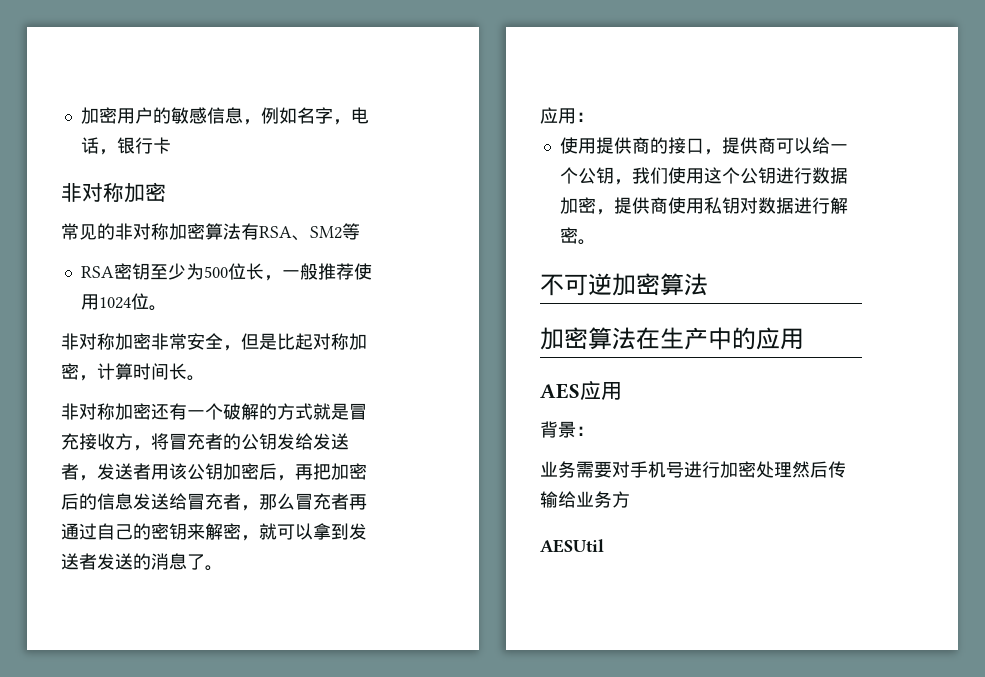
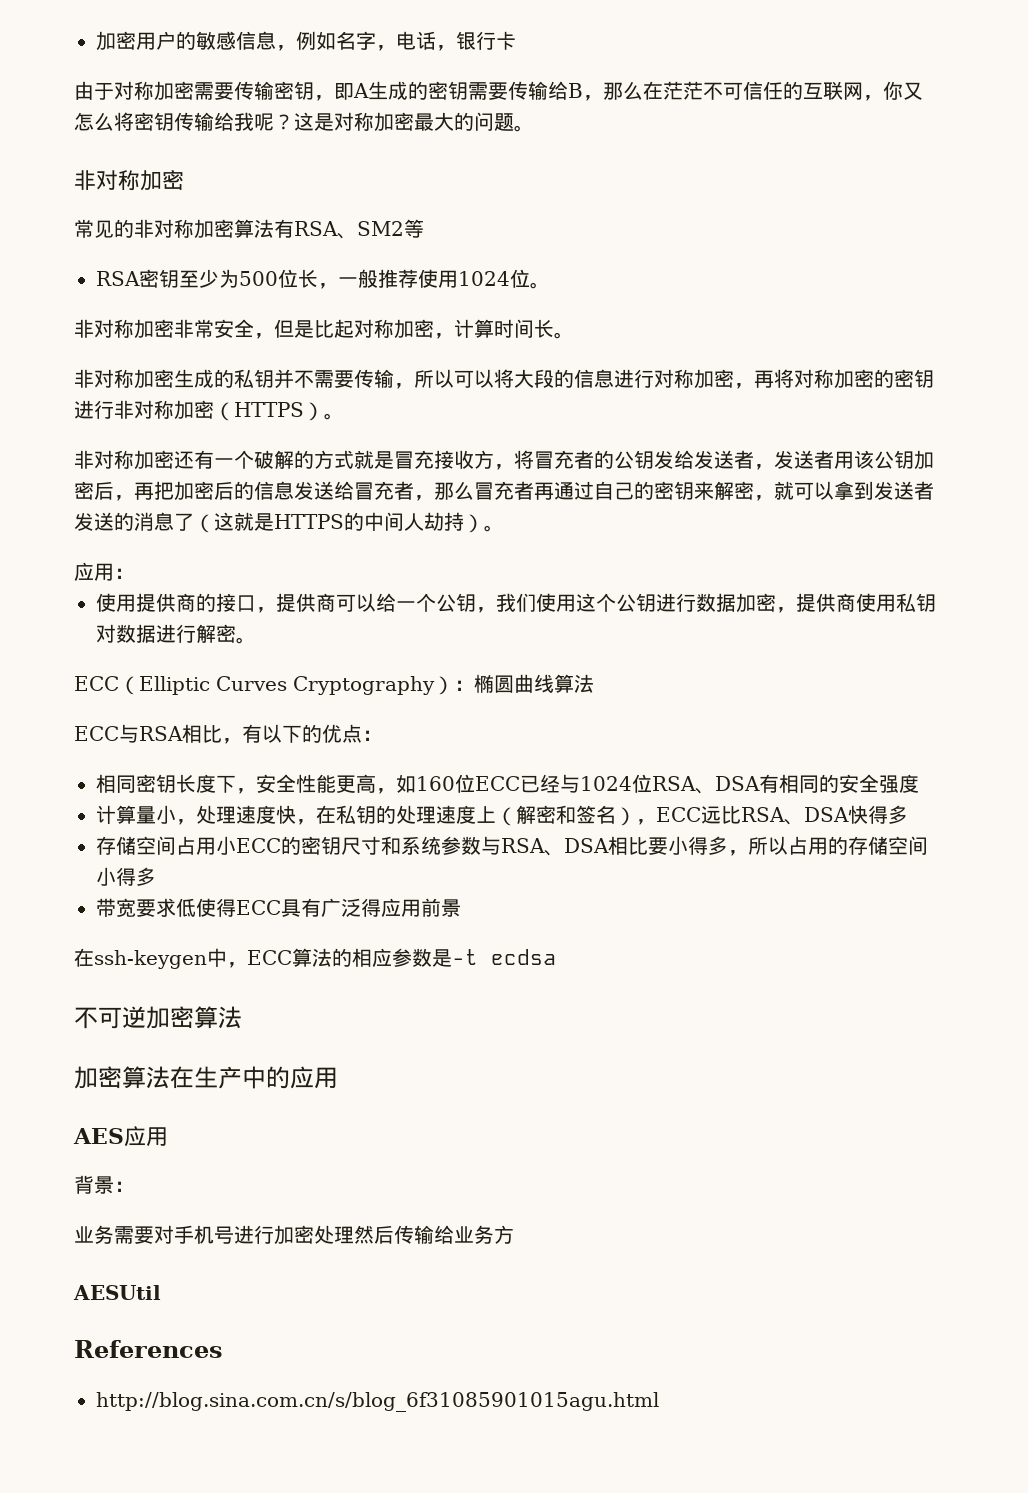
(171, 145) none -> [74,81,923,101] [74,112,534,132] // 由于对称加密需要传输密钥，即A生成的密钥需要传输给B，那么在茫茫不可信任的互联网，你又怎么将密钥传输给我呢？这是对称加密最大的问题。
(205, 378) none -> [74,369,934,389] [74,400,344,421] // 非对称加密生成的私钥并不需要传输，所以可以将大段的信息进行对称加密，再将对称加密的密钥进行非对称加密（HTTPS）。
(205, 562) none -> [194,512,484,533] （这就是HTTPS的中间人劫持）
(596, 242) none -> [74,674,594,695] [74,724,382,744] [96,774,919,794] [96,805,908,826] [96,836,928,856] [96,867,156,886] [96,898,461,917] [74,948,556,969] // ECC（Elliptic Curves Cryptography）：椭圆曲线算法 // ECC与RSA相比，有以下的优点： // 相同密钥长度下，安全性能更高，如160位ECC已经与1024位RSA、DSA有相同的安全强度 // 计算量小，处理速度快，在私钥的处理速度上（解密和签名），ECC远比RSA、DSA快得多 // 存储空间占用小ECC的密钥尺寸和系统参数与RSA、DSA相比要小得多，所以占用的存储空间小得多 // 带宽要求低使得ECC具有广泛得应用前景 // 在ssh-keygen中，ECC算法的相应参数是-t ecdsa
(604, 546) none -> [74,1340,223,1358] [96,1392,659,1412] // References // http://blog.sina.com.cn/s/blog_6f31085901015agu.html

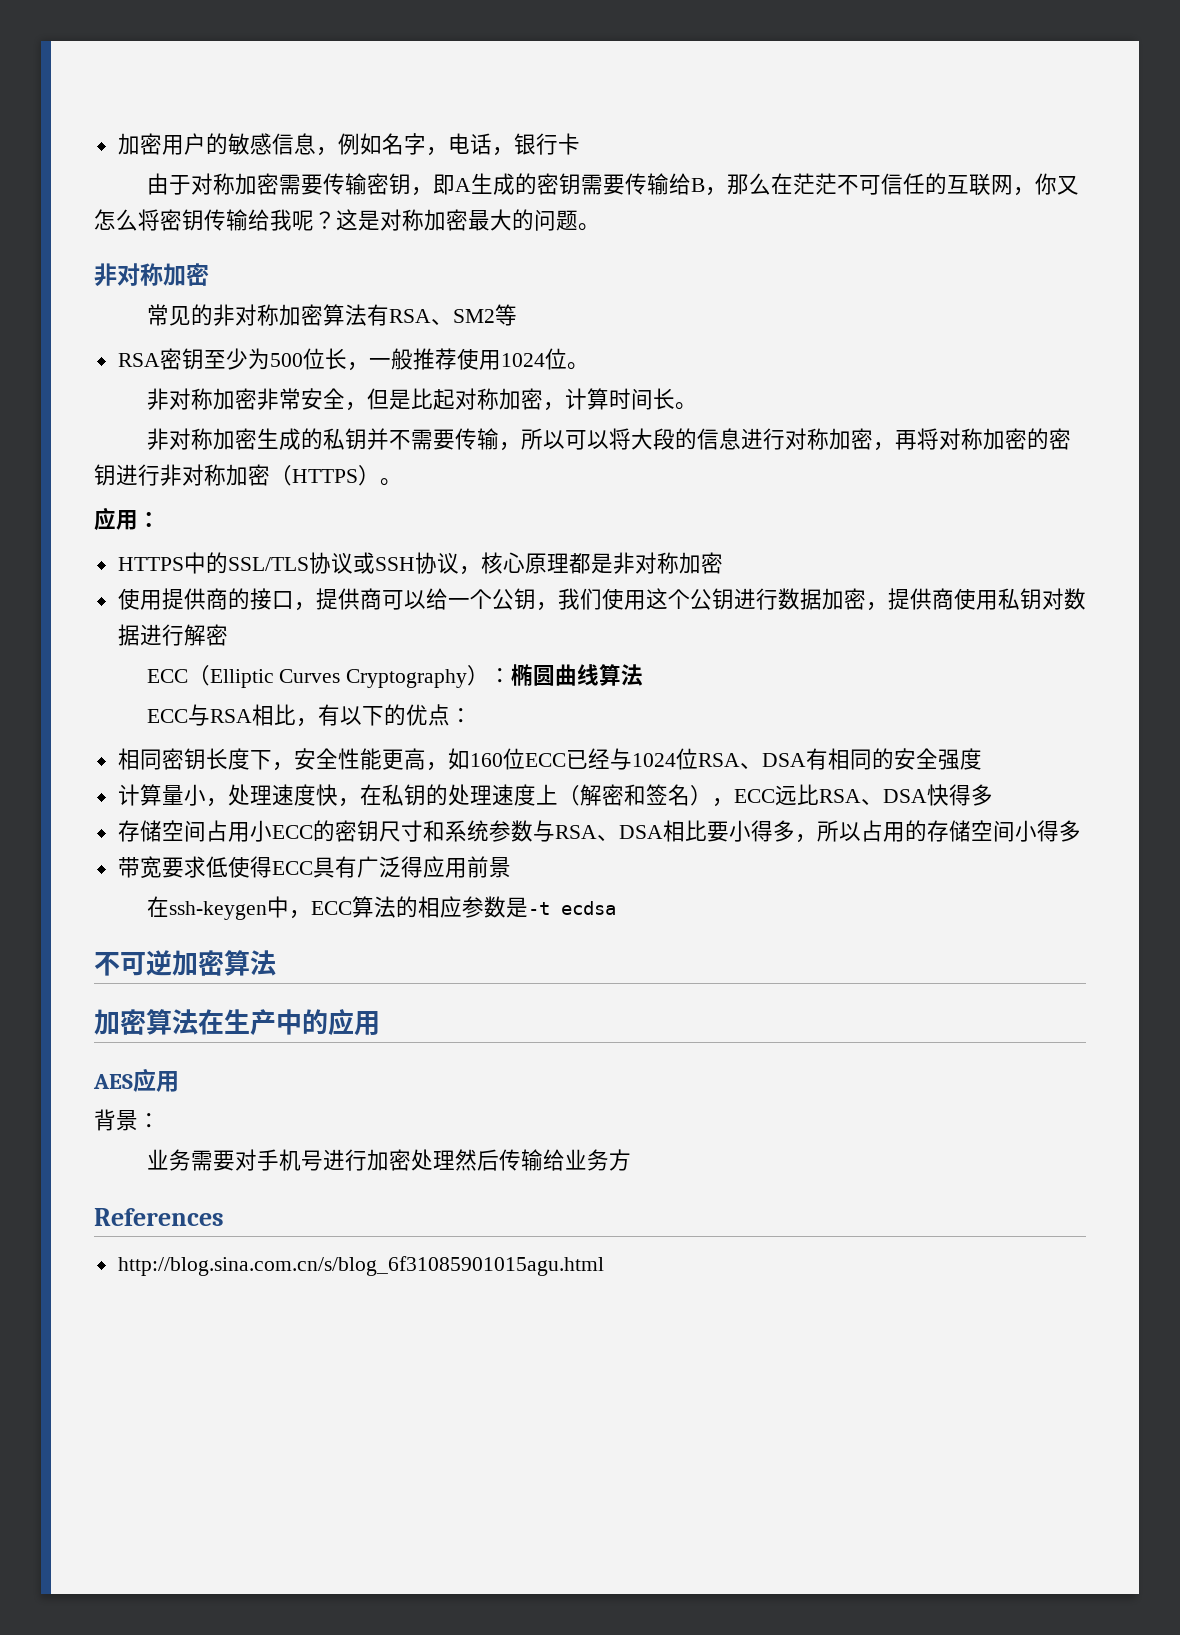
[74,450,934,470] [74,481,934,501] [74,512,504,533] [74,562,134,581] 非对称加密还有一个破解的方式就是冒充接收方，将冒充者的公钥发给发送者，发送者用该公钥加密后，再把加密后的信息发送给冒充者，那么冒充者再通过自己的密钥来解密，就可以拿到发送者发送的消息了（这就是HTTPS的中间人劫持）。 // 应用： -> [94,507,160,531] [117,552,723,575] 应用： // HTTPS中的SSL/TLS协议或SSH协议，核心原理都是非对称加密
[236,637,256,644] 。 -> (228, 635) none
[73,1285,161,1300] // AESUtil -> (631, 1160) none

